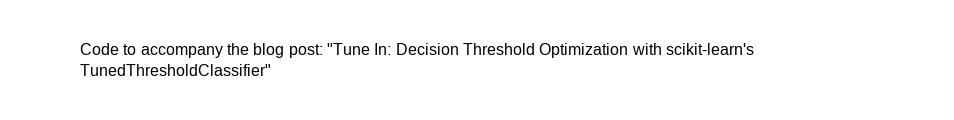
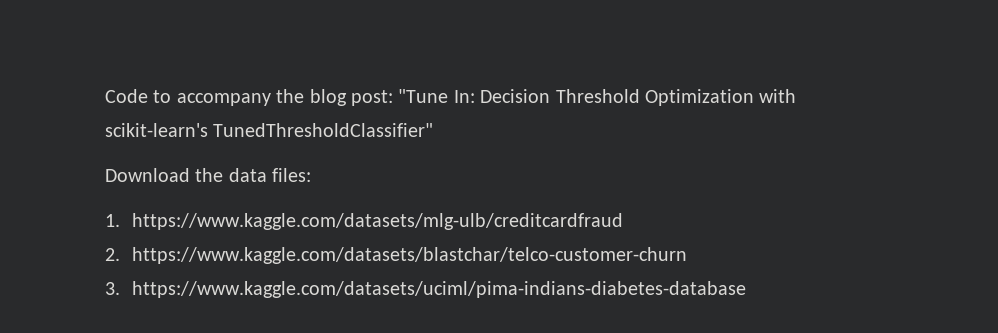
(271, 70) none -> [105,168,312,182] [105,213,623,230] [105,247,687,264] [105,281,746,298] // Download the data files: // 1. https://www.kaggle.com/datasets/mlg-ulb/creditcardfraud // 2. https://www.kaggle.com/datasets/blastchar/telco-customer-churn // 3. https://www.kaggle.com/datasets/uciml/pima-indians-diabetes-database

